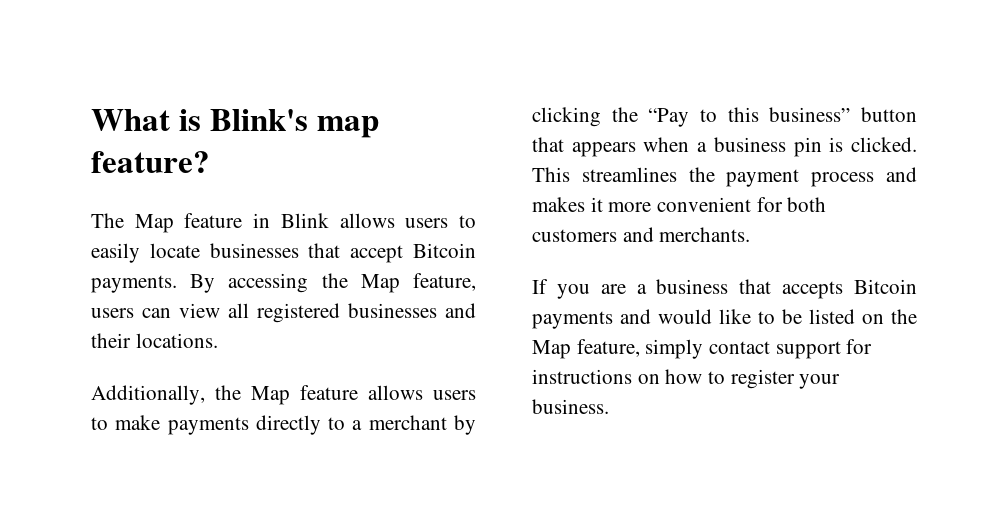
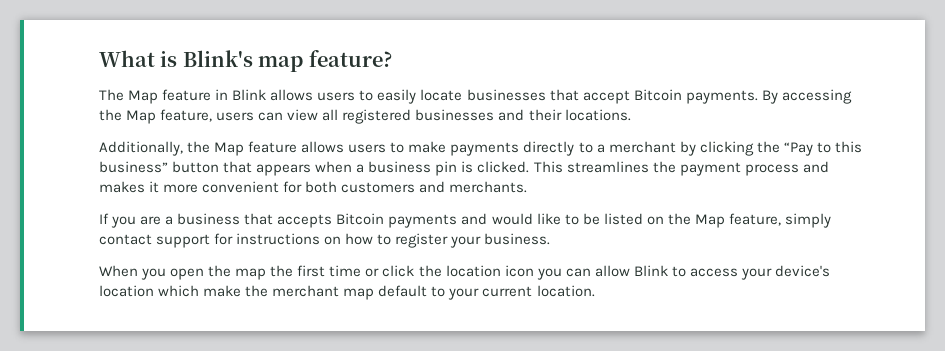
(609, 406) none -> [99,265,830,280] [99,285,595,300] // When you open the map the first time or click the location icon you can allow Blink to access your device's location which make the merchant map default to your current location.

